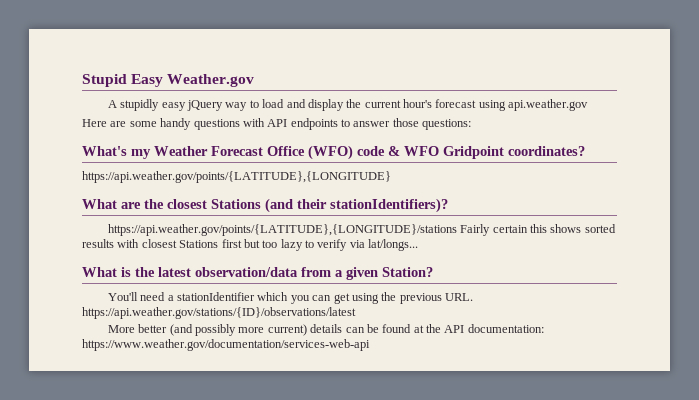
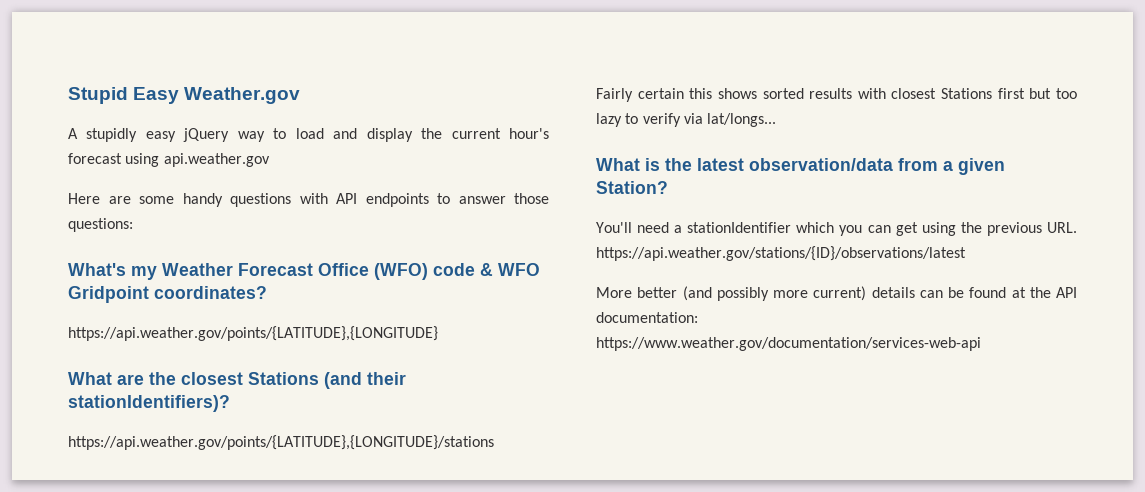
(457, 230) none -> (494, 442) //

